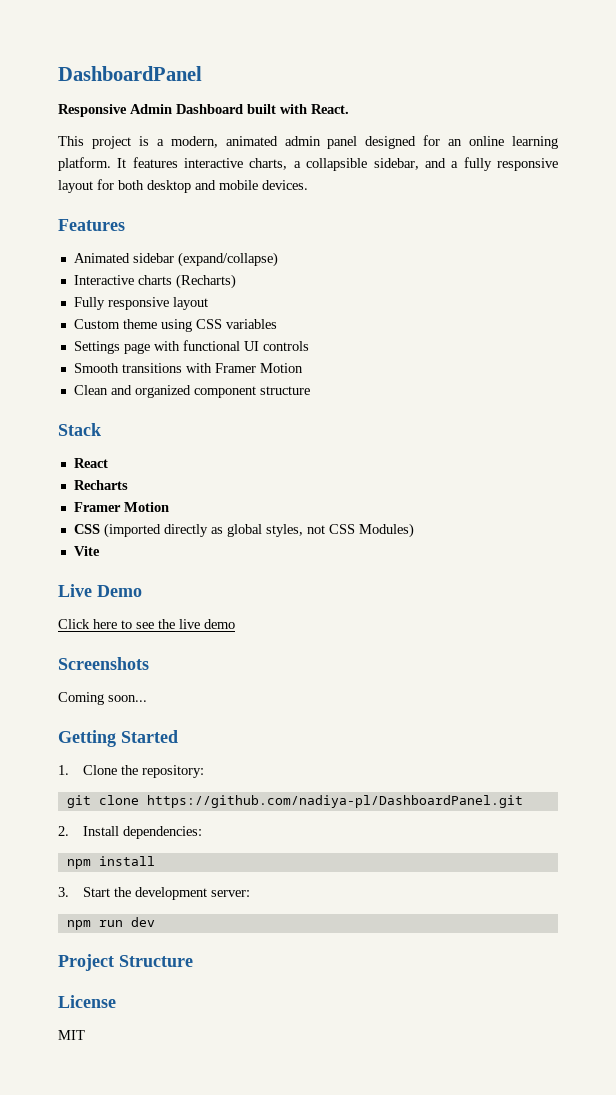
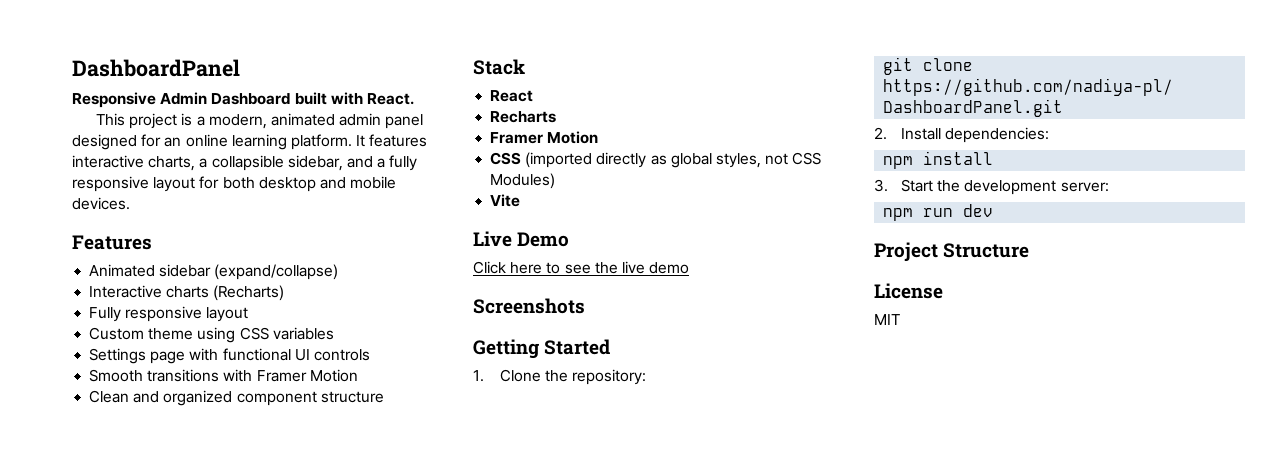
[58,692,147,705] // Coming soon... -> (585, 306) none

